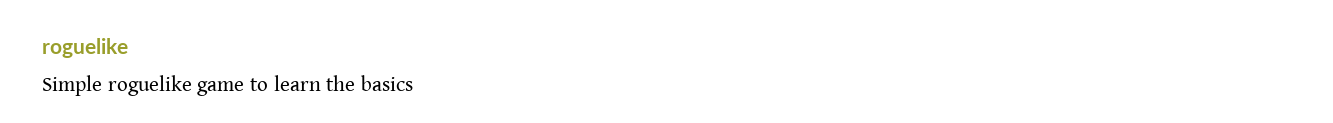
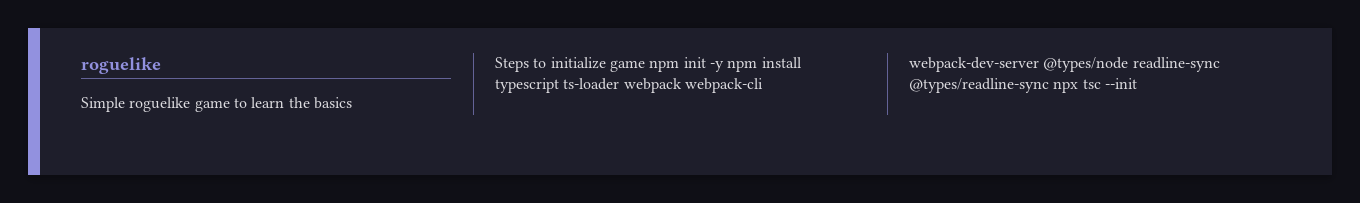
(414, 83) none -> [495,57,802,72] [495,78,763,93] [909,57,1220,72] [909,78,1137,93] // Steps to initialize game npm init -y npm install typescript ts-loader webpack webpack-cli webpack-dev-server @types/node readline-sync @types/readline-sync npx tsc --init

